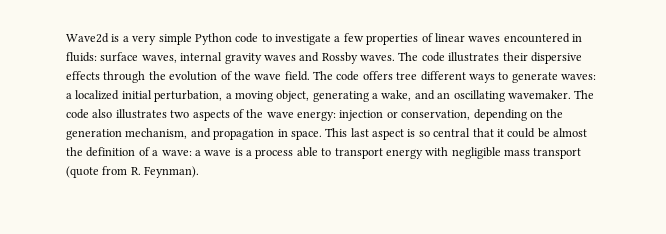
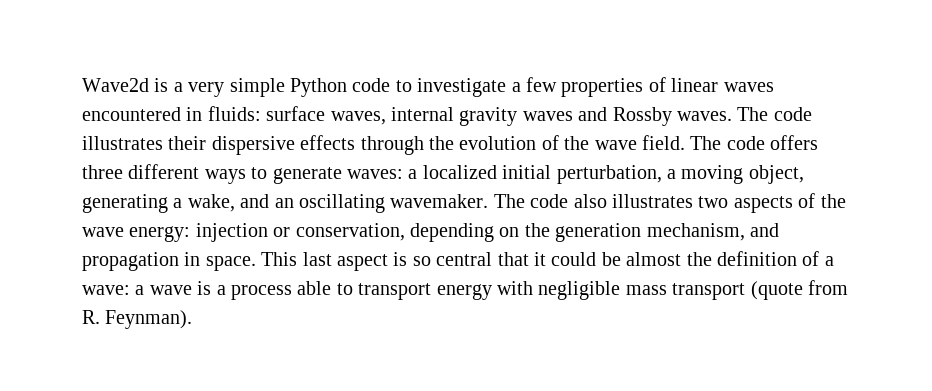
[396,72,418,80] tree -> [82,165,123,179] three

